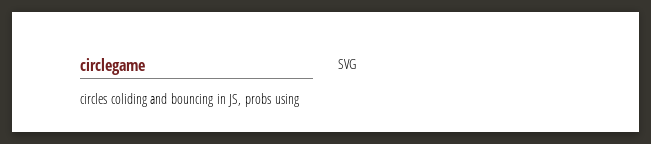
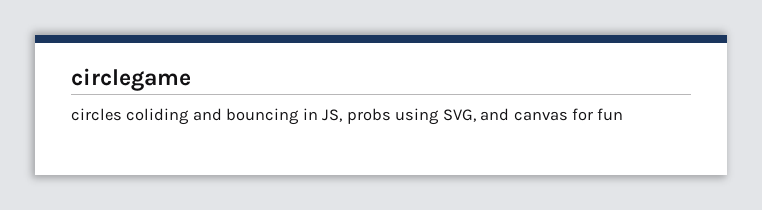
[338,59,356,69] SVG -> [442,108,624,122] SVG, and canvas for fun

